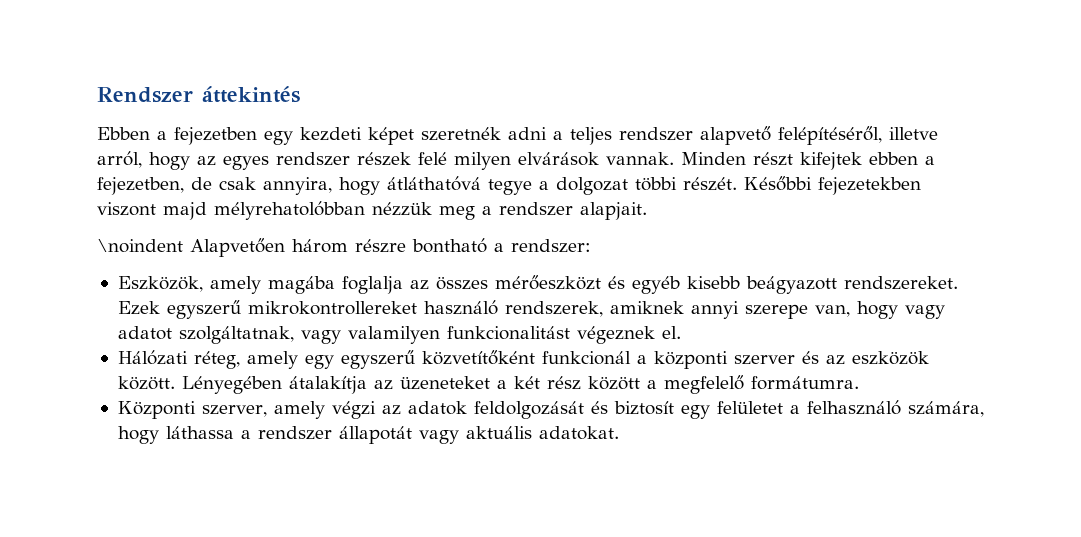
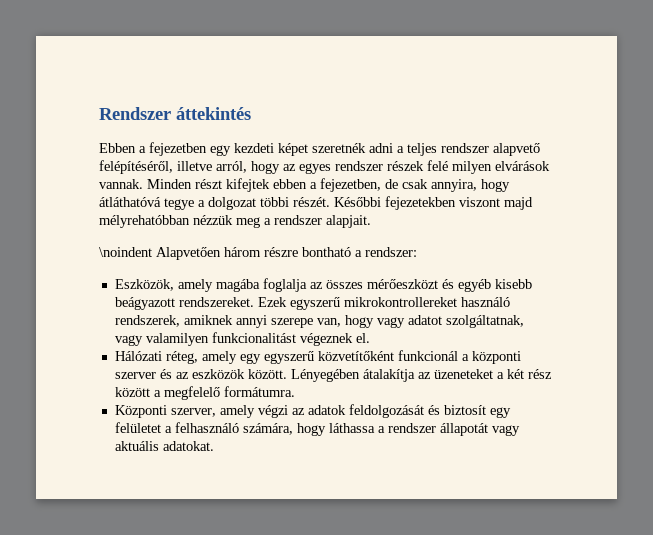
[214,201,365,220] mélyrehatolóbban -> [99,215,190,228] mélyrehatóbban

